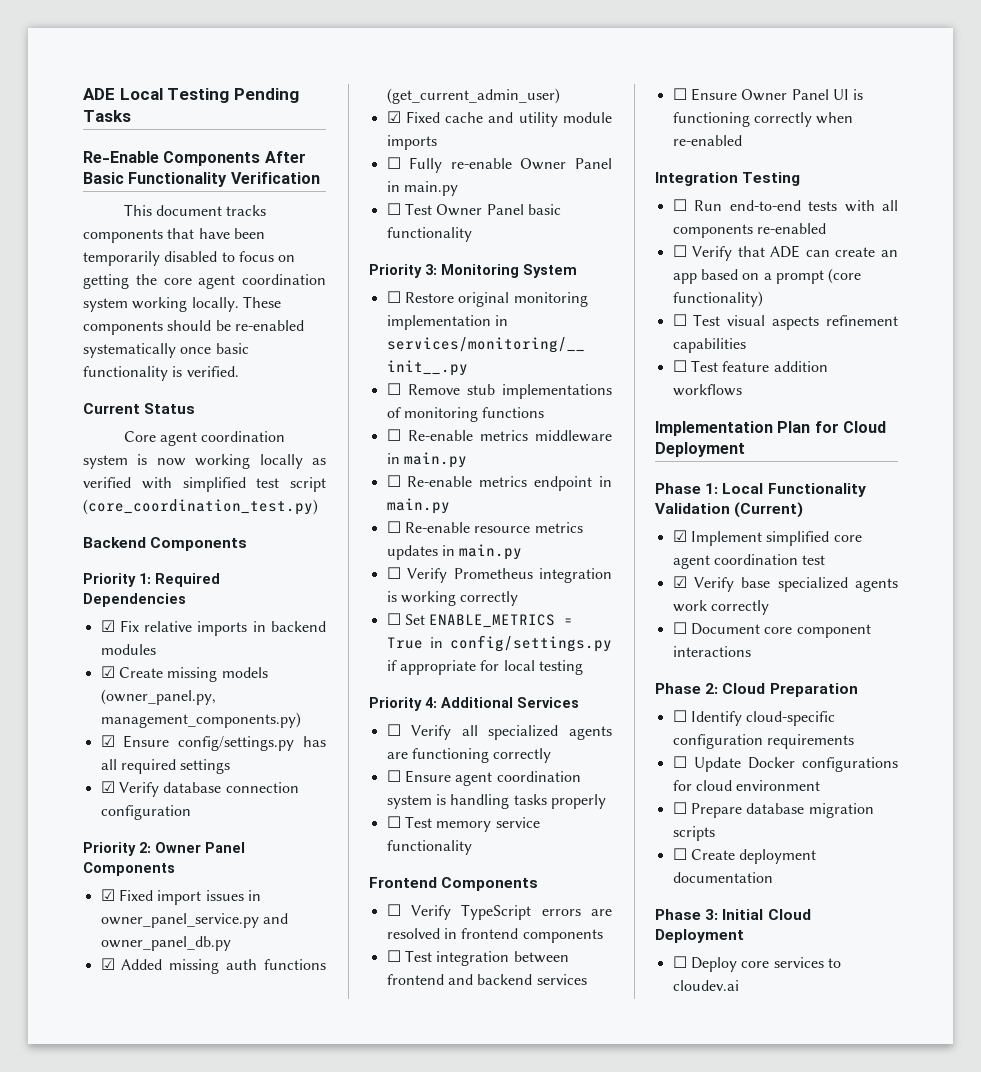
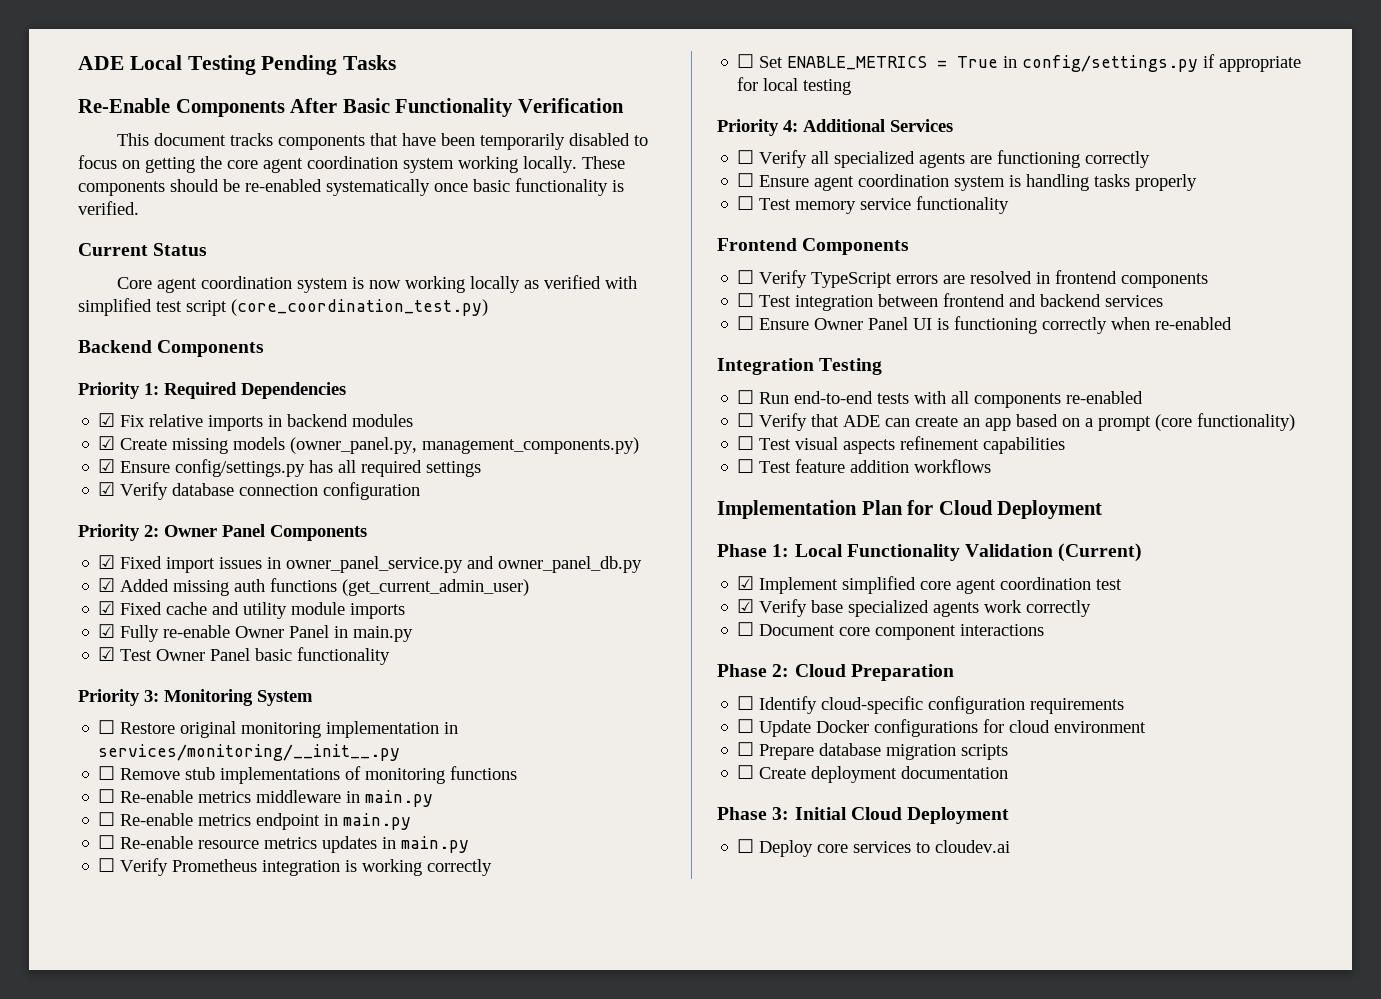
[386,157,401,169] ☐ -> [98,624,116,638] ☑
[386,203,401,215] ☐ -> [98,647,116,661] ☑

